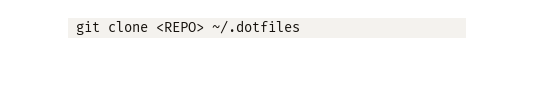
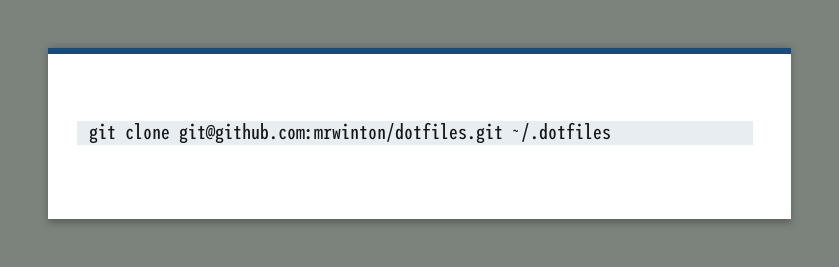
[155,22,204,32] <REPO> -> [179,122,503,144] git@github.com:mrwinton/dotfiles.git

